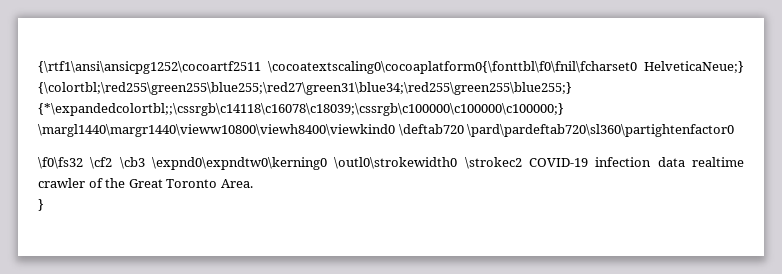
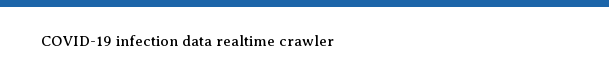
[38,61,744,74] [38,82,572,95] [38,103,564,116] [38,124,735,137] [38,157,522,170] {\rtf1\ansi\ansicpg1252\cocoartf2511 \cocoatextscaling0\cocoaplatform0{\fonttbl\f0\fnil\fcharset0 HelveticaNeue;} {\colortbl;\red255\green255\blue255;\red27\green31\blue34;\red255\green255\blue255;} {*\expandedcolortbl;;\cssrgb\c14118\c16078\c18039;\cssrgb\c100000\c100000\c100000;} \margl1440\margr1440\vieww10800\viewh8400\viewkind0 \deftab720 \pard\pardeftab720\sl360\partightenfactor0 // \f0\fs32 \cf2 \cb3 \expnd0\expndtw0\kerning0 \outl0\strokewidth0 \strokec2 -> (41, 41) none
[88,178,253,188] [38,199,44,211] of the Great Toronto Area. // } -> (335, 40) none

